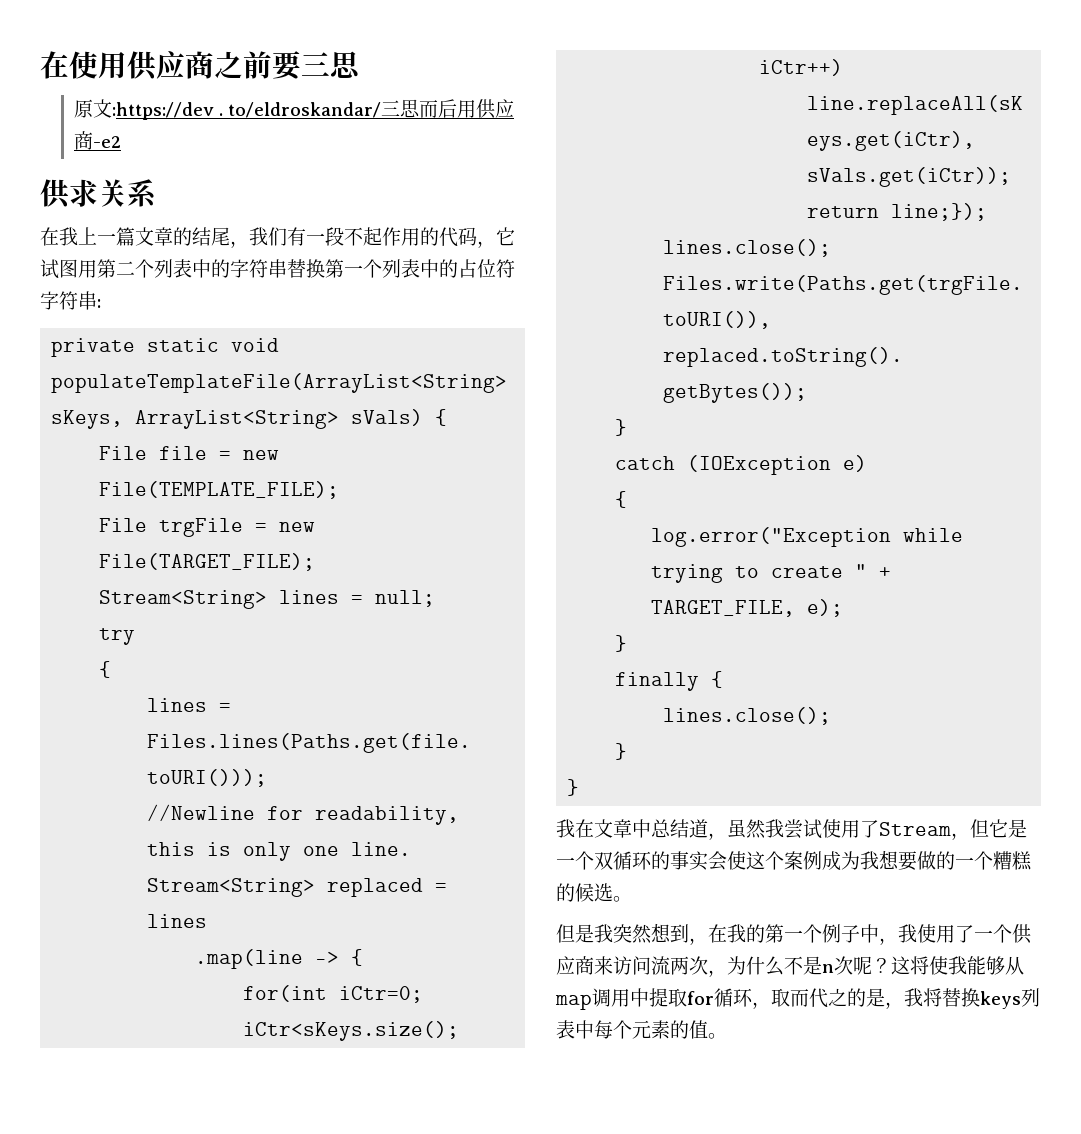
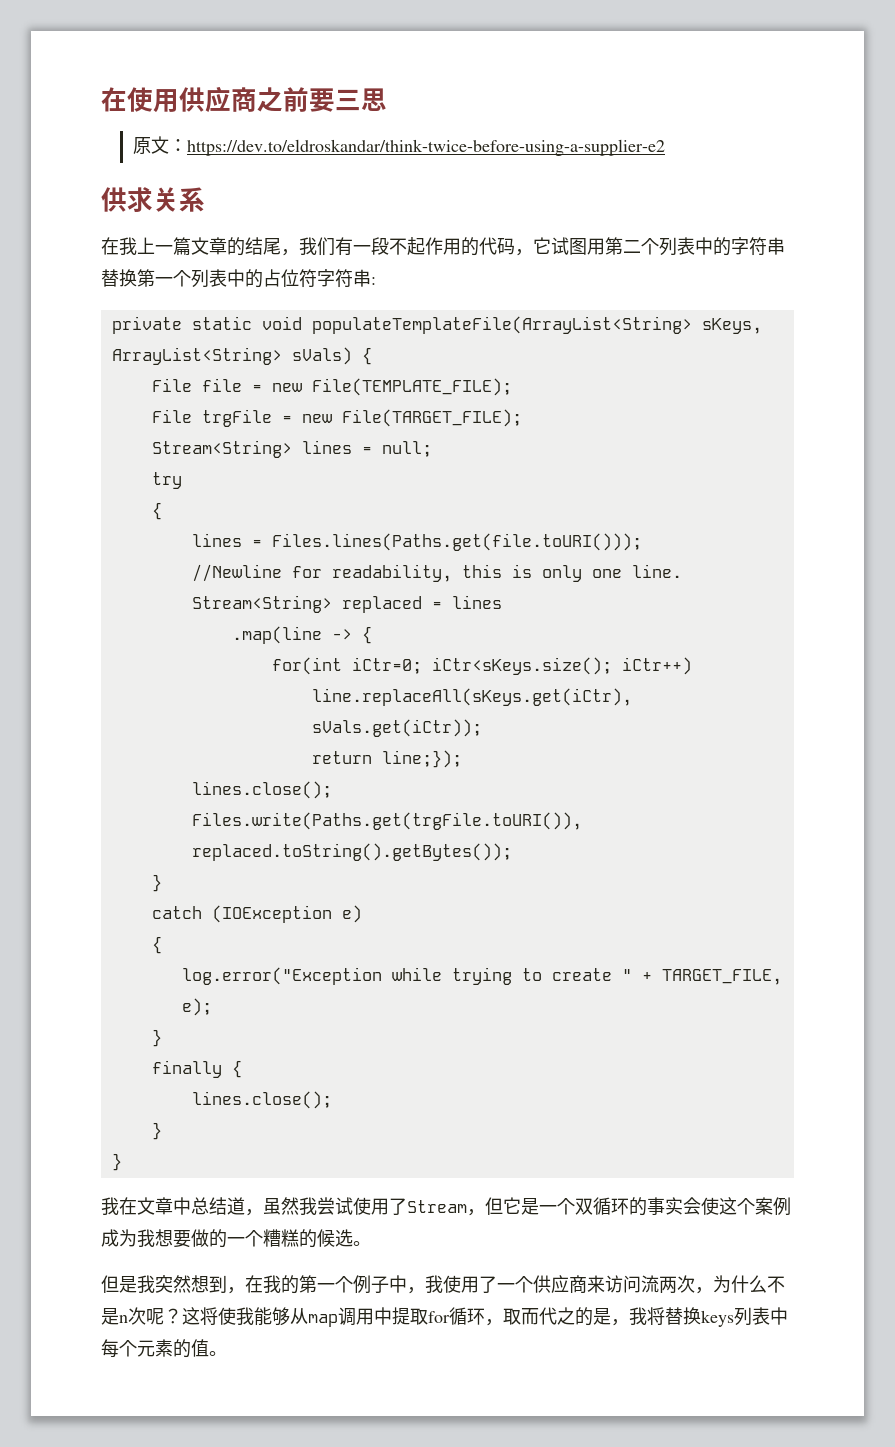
[111,99,515,120] [73,131,121,150] :https://dev . to/eldroskandar/三思而后用供应商-e2 -> [168,139,665,156] ：https://dev.to/eldroskandar/think-twice-before-using-a-supplier-e2

